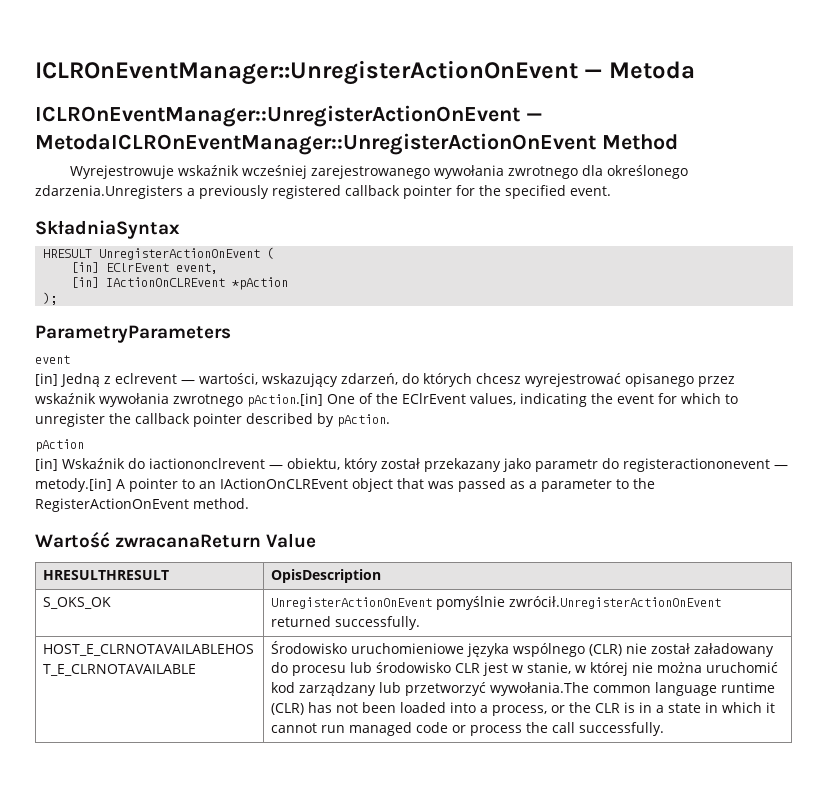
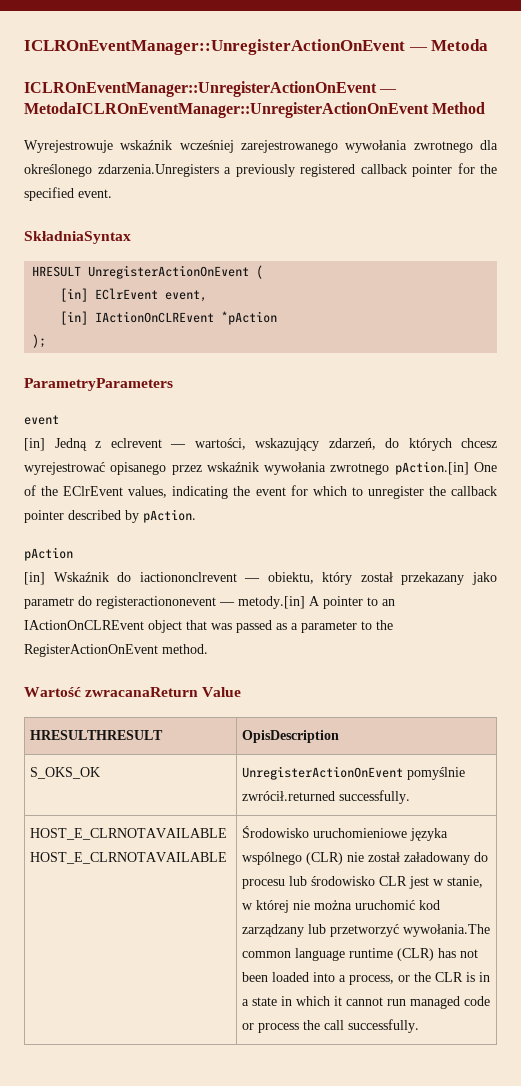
[509,596,722,609] [271,616,332,627] zwrócił.UnregisterActionOnEvent returned -> [241,791,335,801] zwrócił.returned

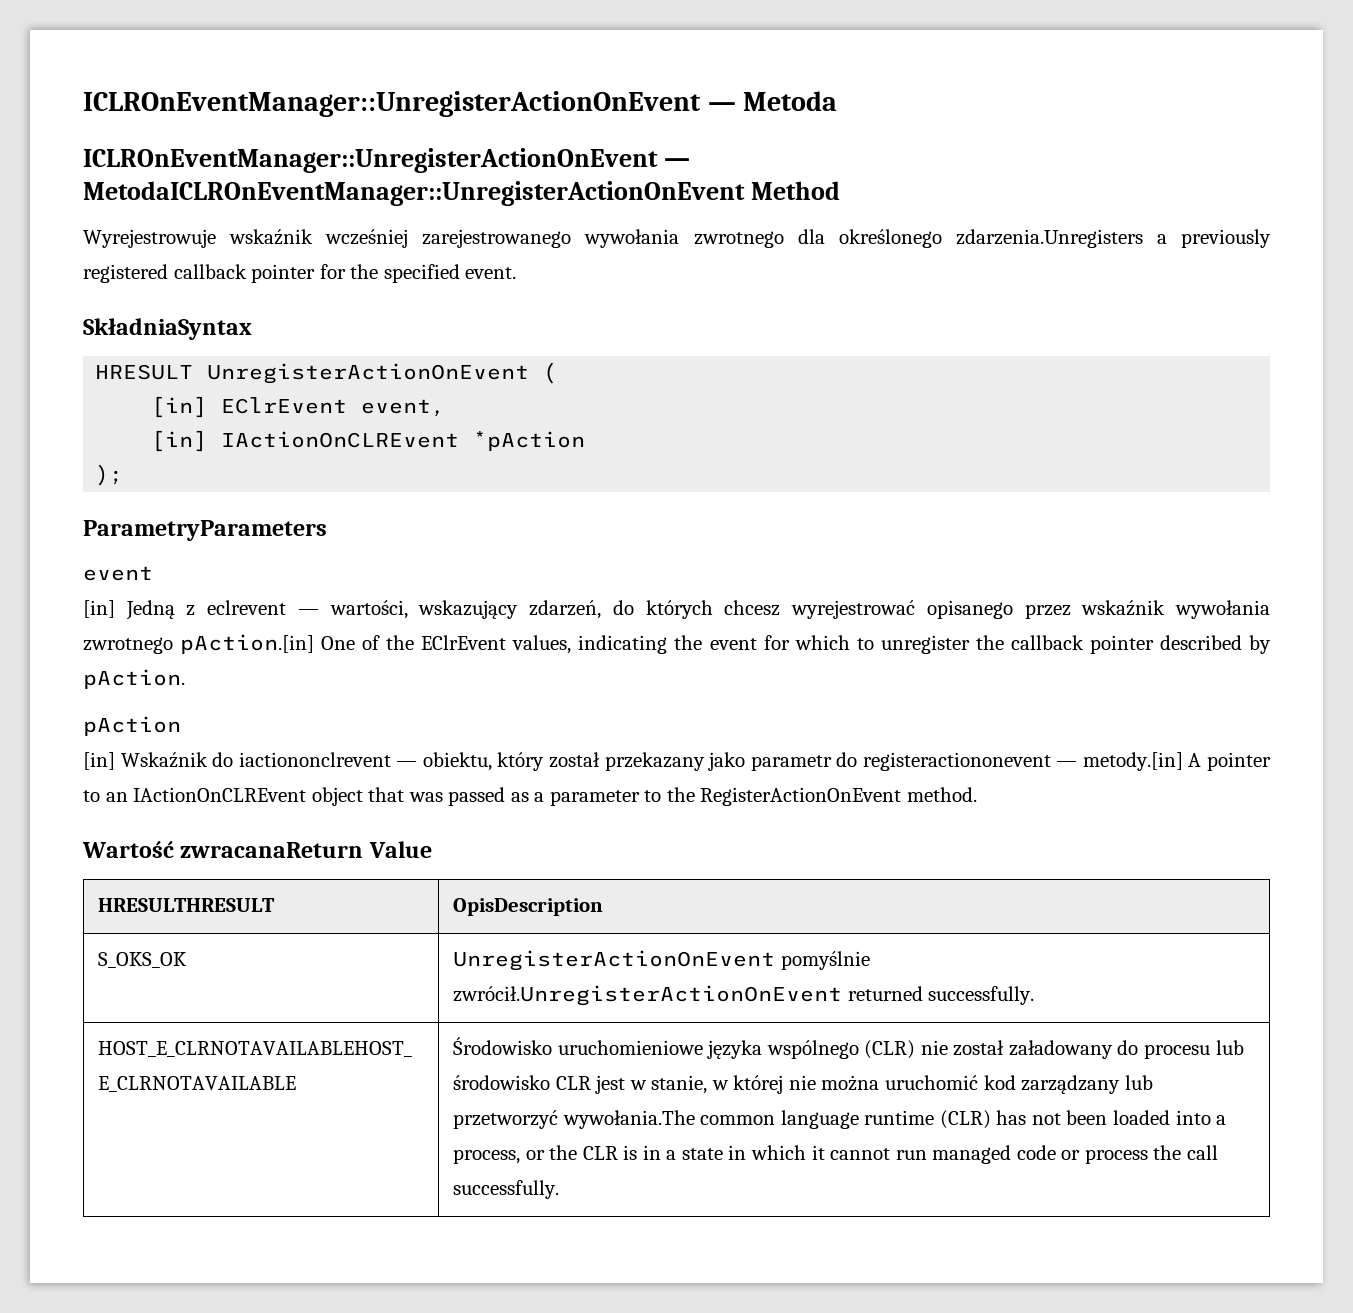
[241,791,335,801] zwrócił.returned -> [453,985,923,1006] zwrócił.UnregisterActionOnEvent returned

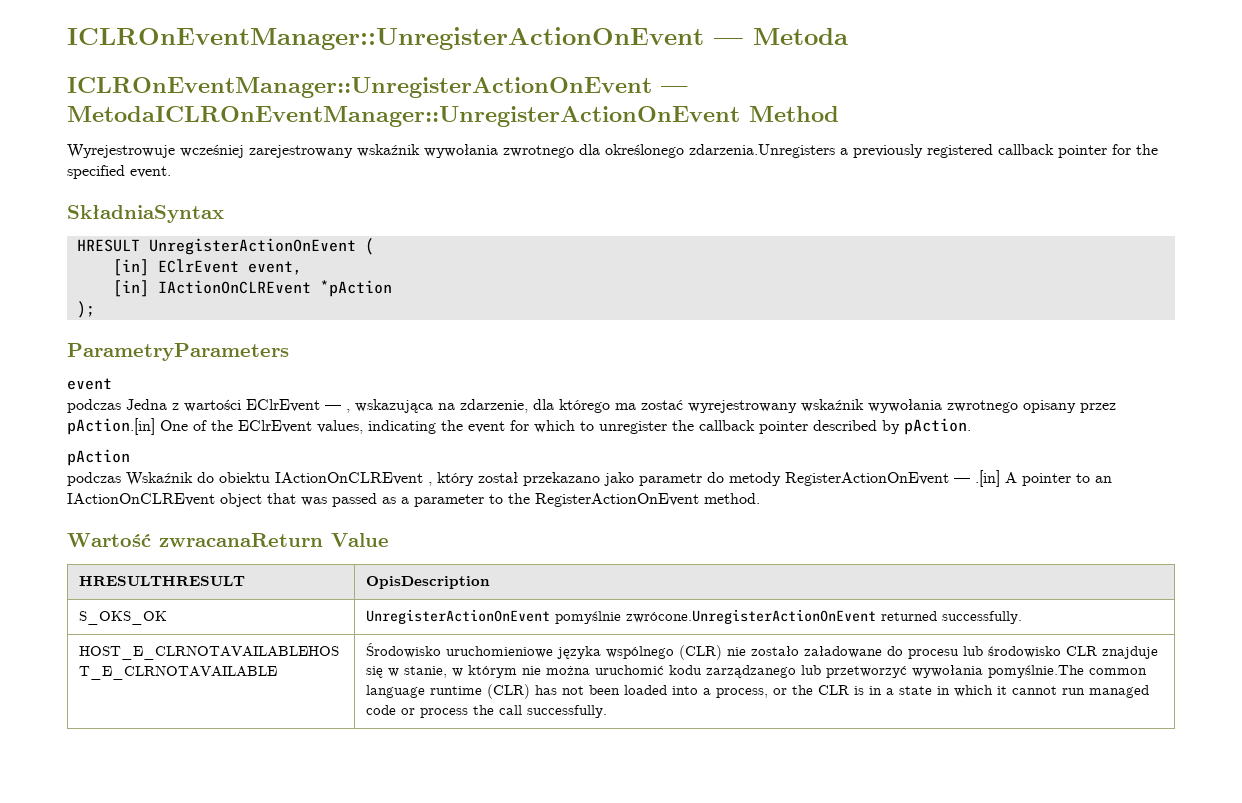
[229,229,572,248] wskaźnik wcześniej zarejestrowanego -> [180,144,420,158] wcześniej zarejestrowany wskaźnik
[83,600,1271,620] [83,637,173,654] [in] Jedną z eclrevent — wartości, wskazujący zdarzeń, do których chcesz wyrejestrować opisanego przez wskaźnik wywołania zwrotnego -> [67,399,1116,413] podczas Jedna z wartości EClrEvent — , wskazująca na zdarzenie, dla którego ma zostać wyrejestrowany wskaźnik wywołania zwrotnego opisany przez
[83,752,115,770] [in] -> [67,472,121,486] podczas
[238,752,492,771] iactiononclrevent — obiektu, -> [219,472,432,486] obiektu IActionOnCLREvent ,
[604,752,705,771] przekazany -> [523,472,600,486] przekazano
[862,752,1183,771] registeractiononevent — metody.[in] -> [729,470,1000,487] metody RegisterActionOnEvent — .[in]
[453,985,843,1006] zwrócił.UnregisterActionOnEvent -> [626,609,877,624] zwrócone.UnregisterActionOnEvent
[953,1040,1113,1059] został załadowany -> [751,646,883,658] zostało załadowane
[595,1075,626,1094] jest -> [1102,646,1159,659] [366,666,384,678] znajduje się
[733,1075,784,1094] której -> [468,665,518,678] którym
[983,1075,1153,1094] [453,1110,695,1129] kod zarządzany lub przetworzyć wywołania.The -> [669,665,1085,678] kodu zarządzanego lub przetworzyć wywołania pomyślnie.The

